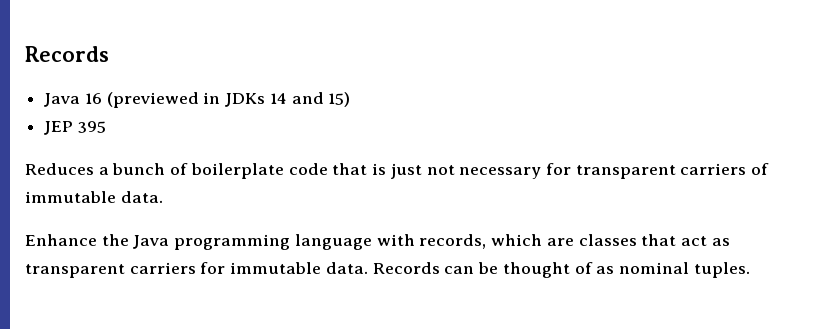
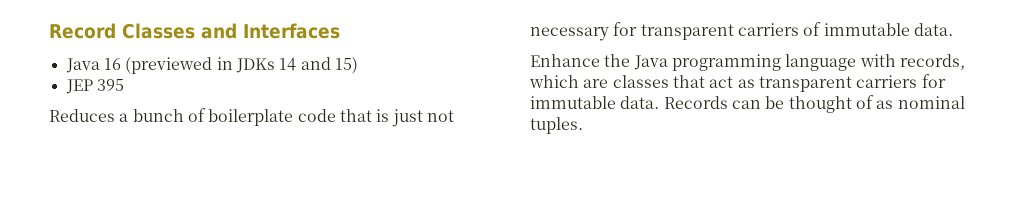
[25,46,109,62] Records -> [49,23,340,39] Record Classes and Interfaces

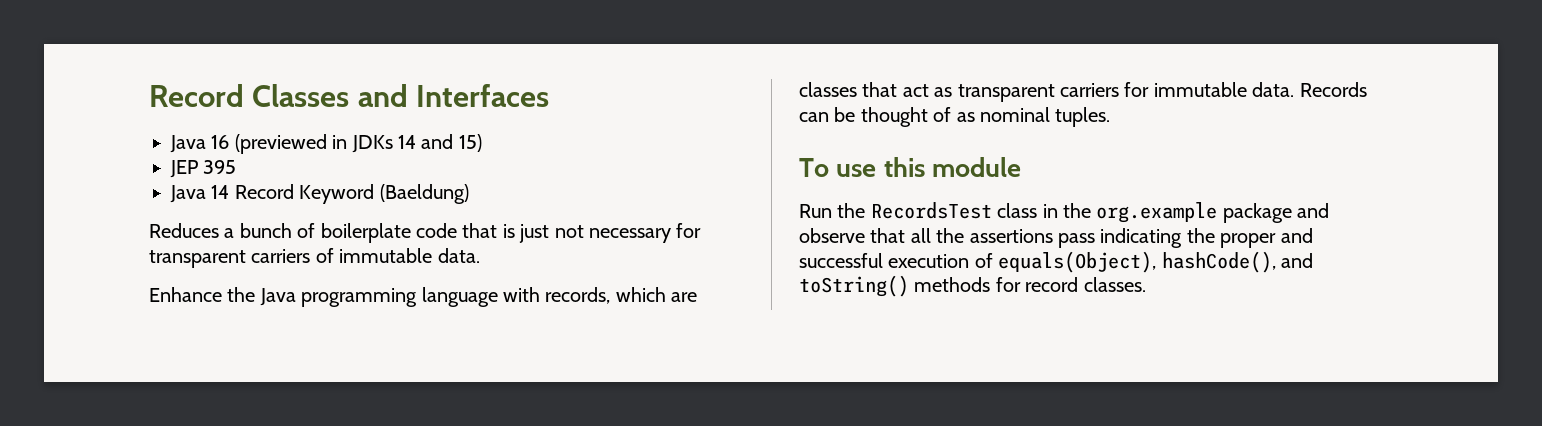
(124, 85) none -> [170,184,469,204] // Java 14 Record Keyword (Baeldung)
(583, 125) none -> [799,157,1021,177] [799,202,1330,223] [799,228,1313,248] [799,251,1313,273] [799,275,1146,297] // To use this module // Run the RecordsTest class in the org.example package and observe that all the assertions pass indicating the proper and successful execution of equals(Object), hashCode(), and toString() methods for record classes.

